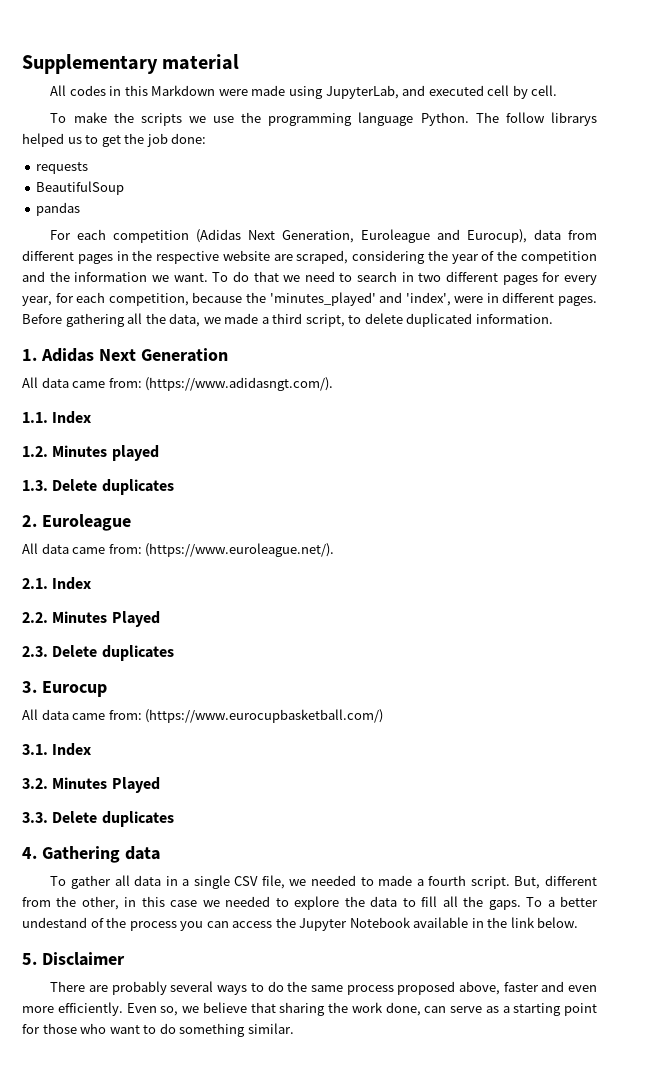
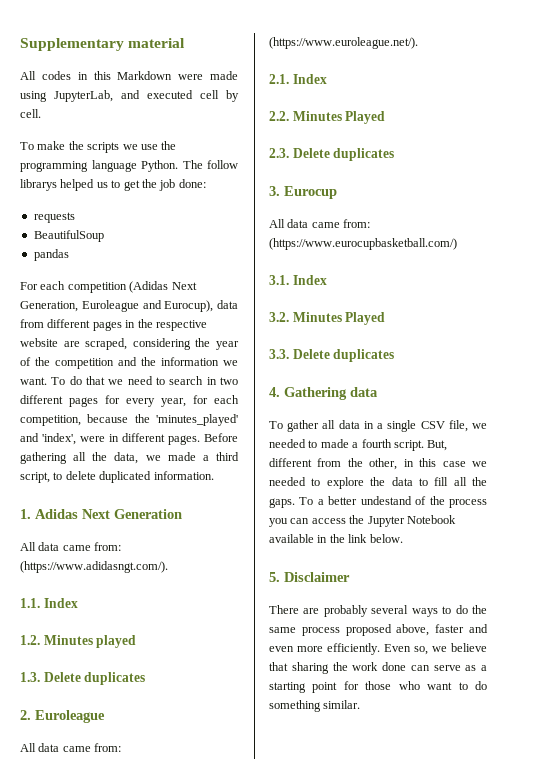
[385,1002,421,1016] done, -> [382,662,406,671] done

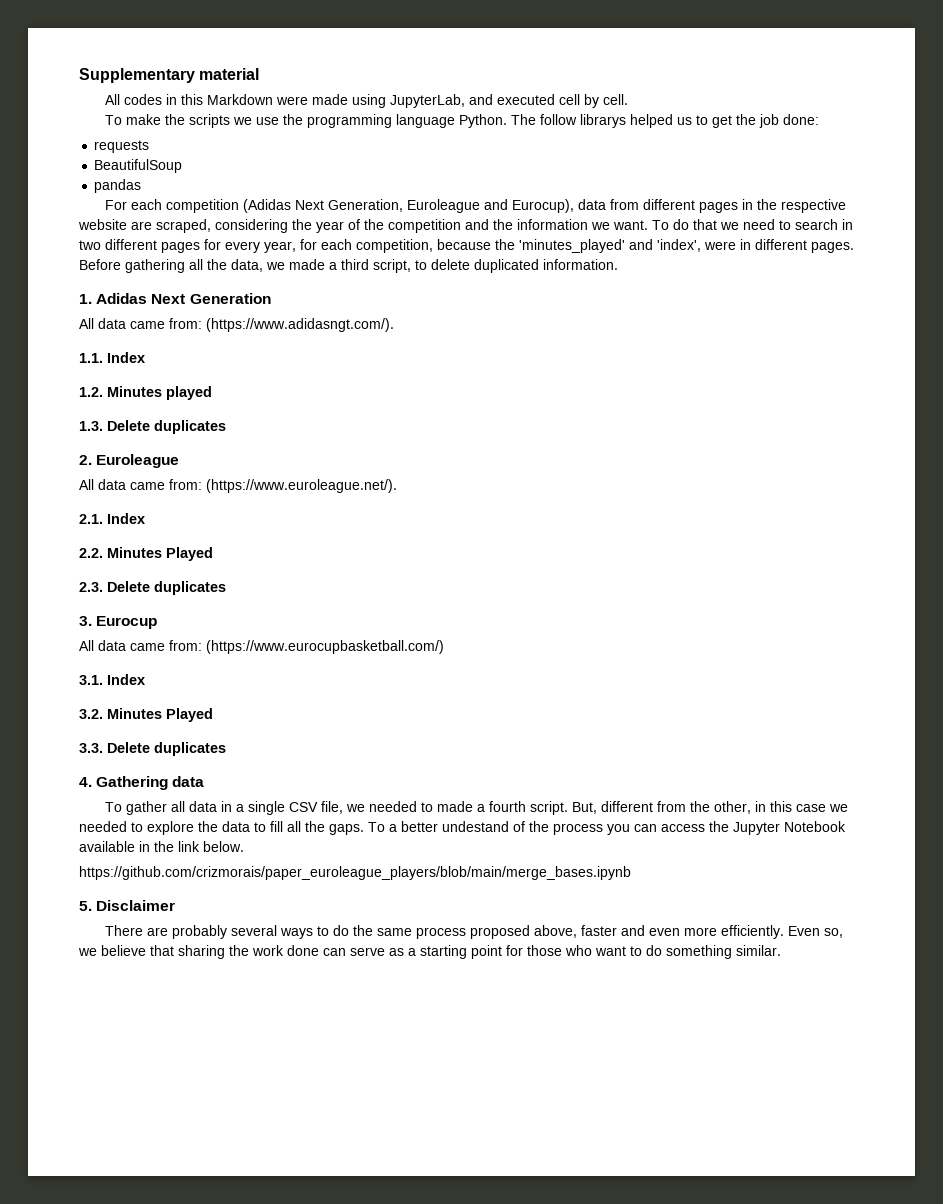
(403, 538) none -> [79,866,631,880] // https://github.com/crizmorais/paper_euroleague_players/blob/main/merge_bases.ipynb

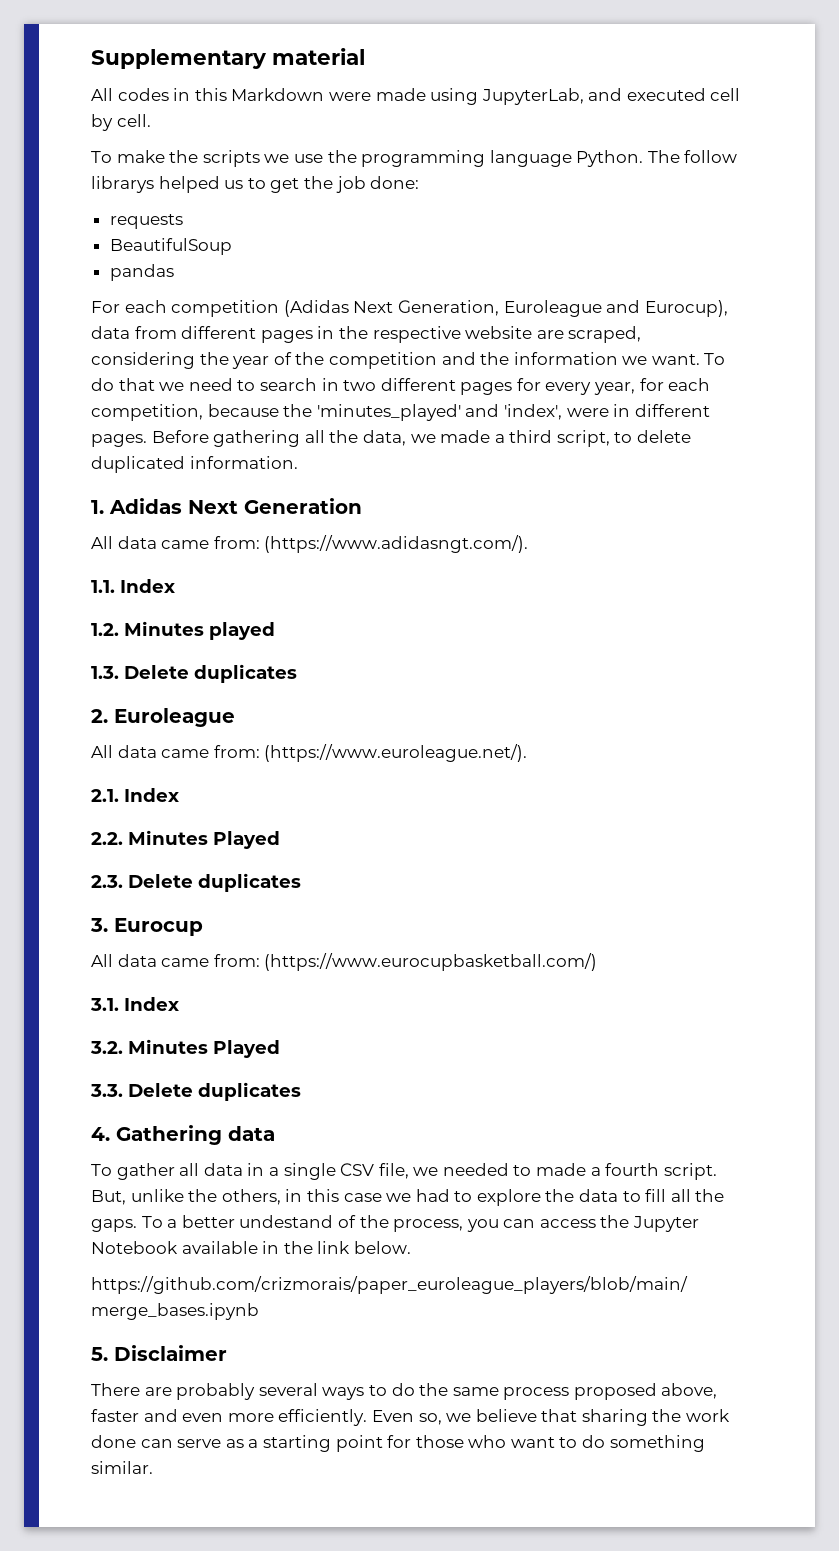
[600,801,751,814] different from the other, -> [130,1189,281,1205] unlike the others,
[79,821,127,832] needed -> [415,1189,450,1202] had
[553,823,603,835] process -> [393,1219,464,1232] process,

